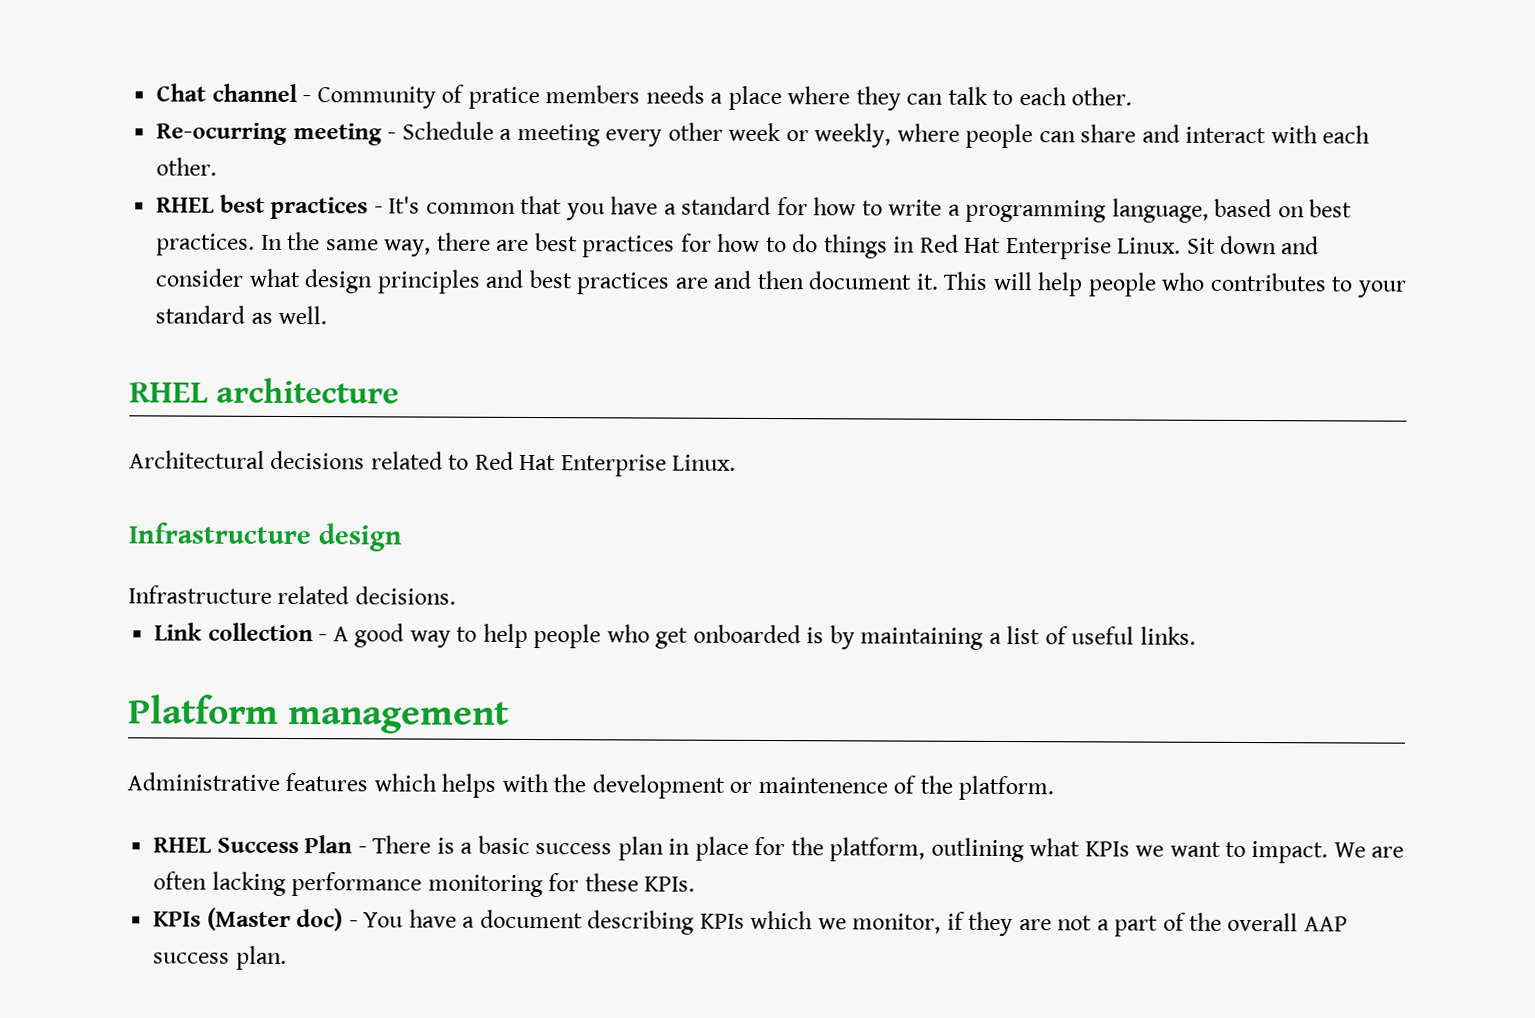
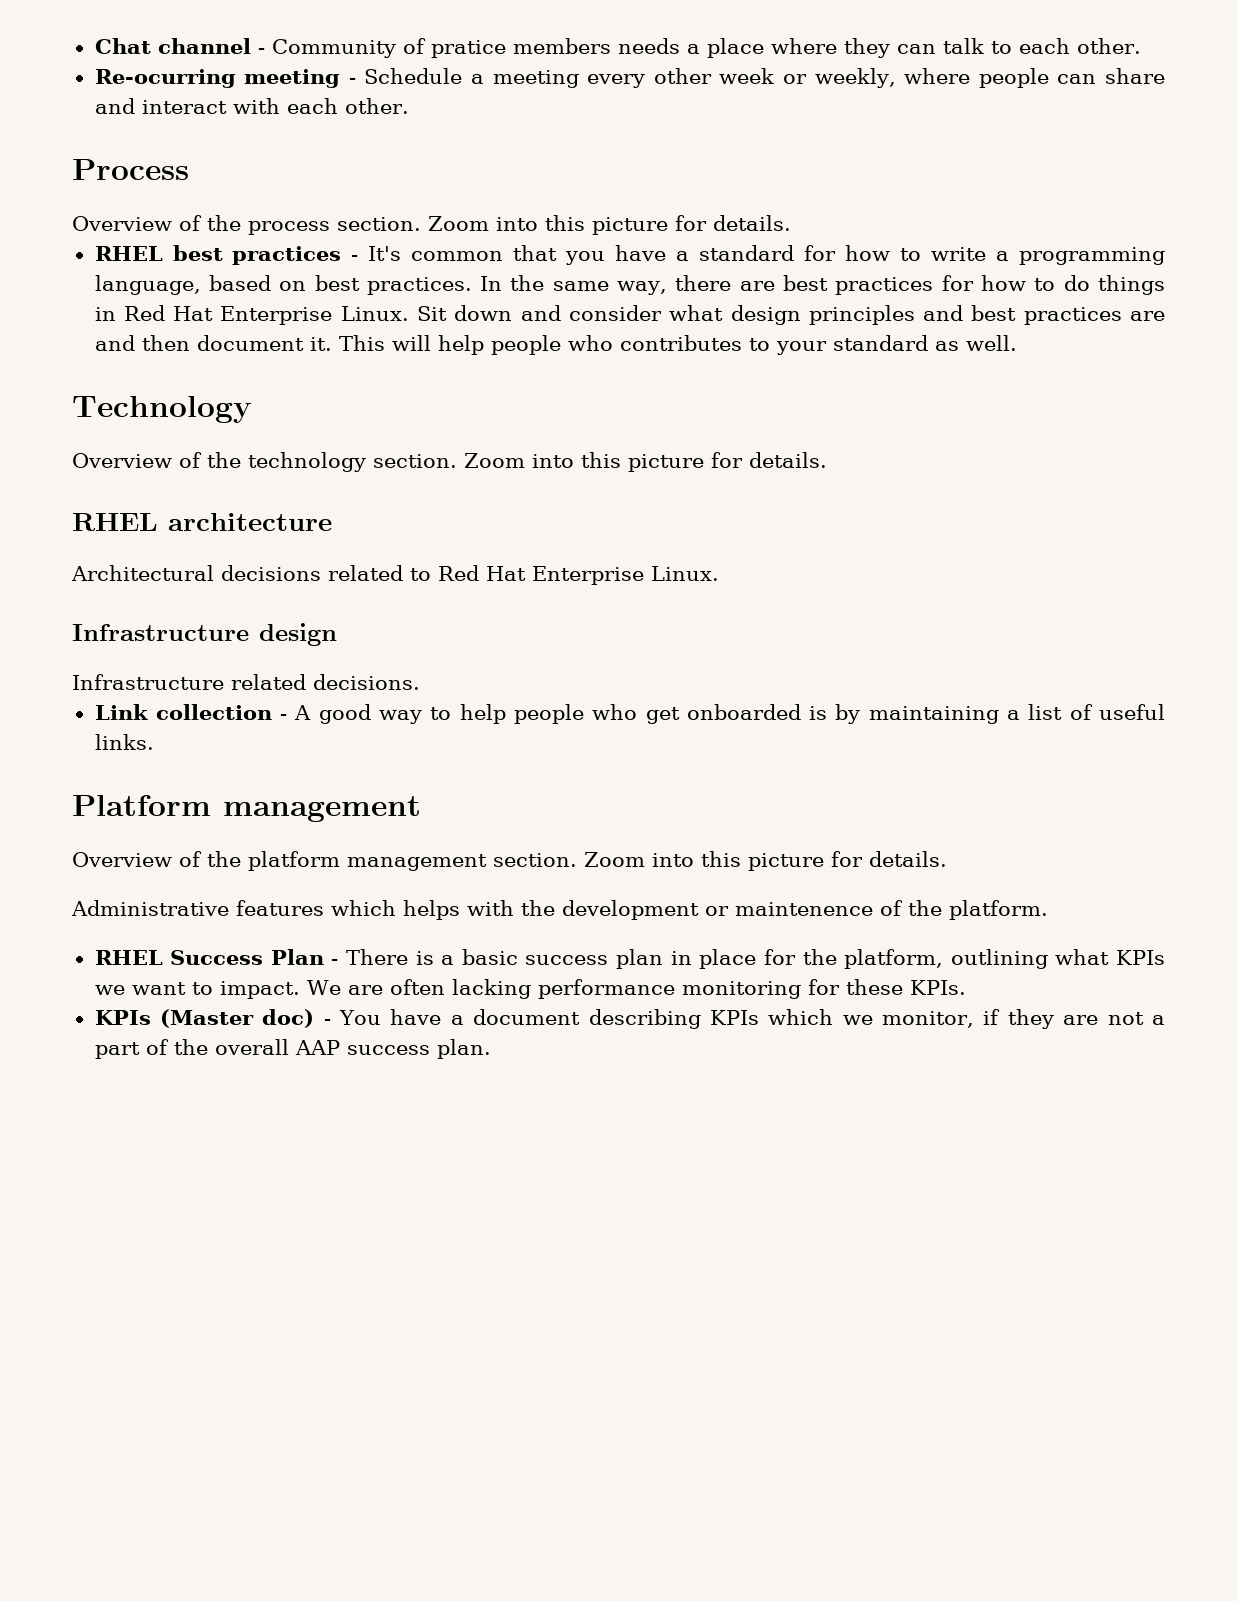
(218, 166) none -> [72,159,189,180] [72,215,791,235] // Process // Overview of the process section. Zoom into this picture for details.
(328, 315) none -> [72,396,252,423] [72,452,827,472] // Technology // Overview of the technology section. Zoom into this picture for details.
(511, 717) none -> [72,851,947,871] // Overview of the platform management section. Zoom into this picture for details.

